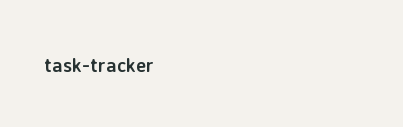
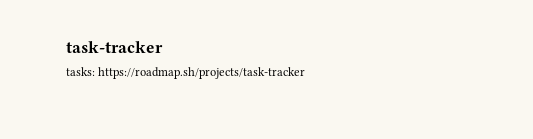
(154, 65) none -> [66,67,306,79] // tasks: https://roadmap.sh/projects/task-tracker

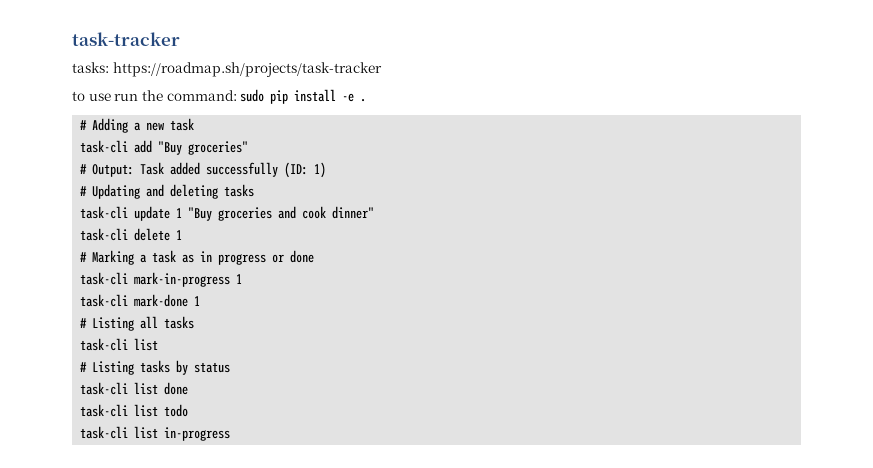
(306, 73) none -> [72,89,367,104] [80,118,195,133] [80,140,249,155] [80,162,327,178] [80,184,255,199] [80,206,375,221] [80,228,183,241] [80,250,315,265] [80,272,243,287] [80,294,201,307] [80,316,195,331] [80,338,159,351] [80,360,231,375] [80,382,189,395] [80,404,189,417] [80,426,231,441] // to use run the command: sudo pip install -e . // # Adding a new task // task-cli add "Buy groceries" // # Output: Task added successfully (ID: 1) // # Updating and deleting tasks // task-cli update 1 "Buy groceries and cook dinner" // task-cli delete 1 // # Marking a task as in progress or done // task-cli mark-in-progress 1 // task-cli mark-done 1 // # Listing all tasks // task-cli list // # Listing tasks by status // task-cli list done // task-cli list todo // task-cli list in-progress

